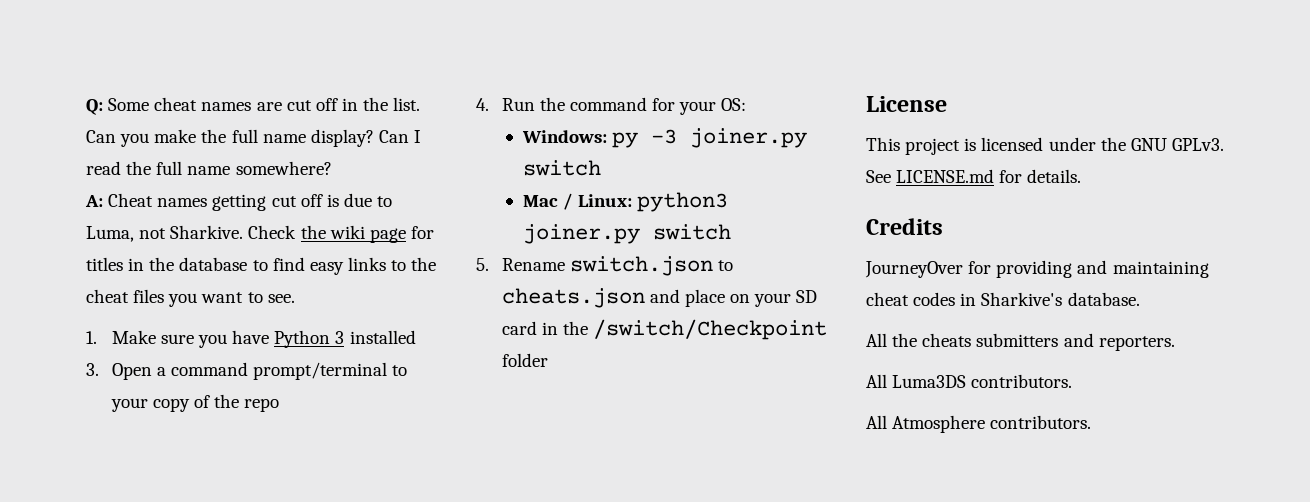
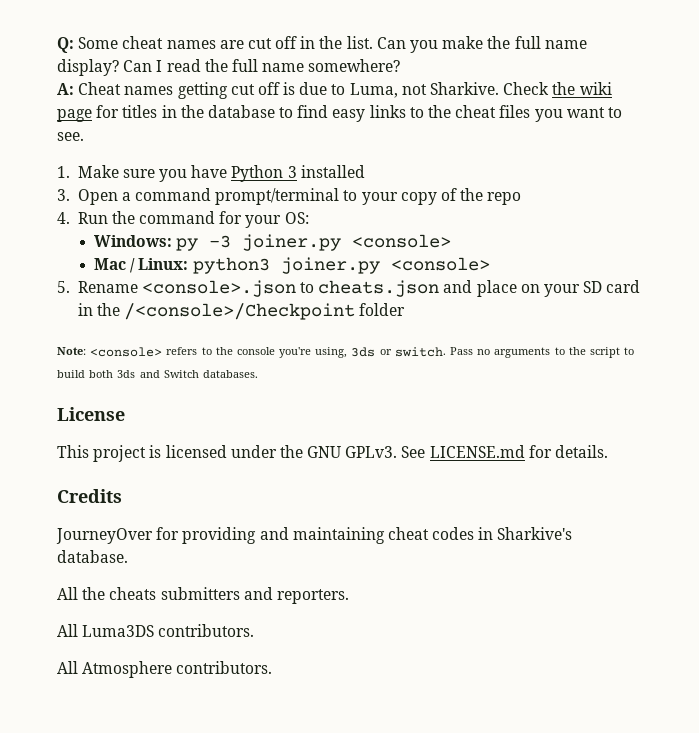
[522,160,601,176] switch -> [352,234,452,248] <console>
[652,224,731,240] switch -> [390,257,490,271] <console>
[569,256,713,276] switch.json -> [141,280,296,297] <console>.json
[593,319,828,340] /switch/Checkpoint -> [124,303,356,320] /<console>/Checkpoint
(548, 360) none -> [57,347,635,358] [57,370,258,378] // Note: <console> refers to the console you're using, 3ds or switch. Pass no arguments to the script to build both 3ds and Switch databases.

